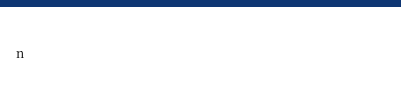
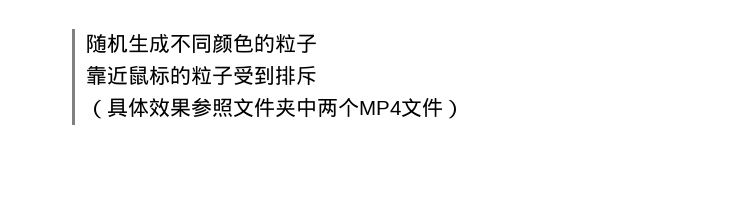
[16,51,24,58] n -> [86,33,318,54] [86,65,318,86] [86,97,465,119] 随机生成不同颜色的粒子 // 靠近鼠标的粒子受到排斥 // （具体效果参照文件夹中两个MP4文件）

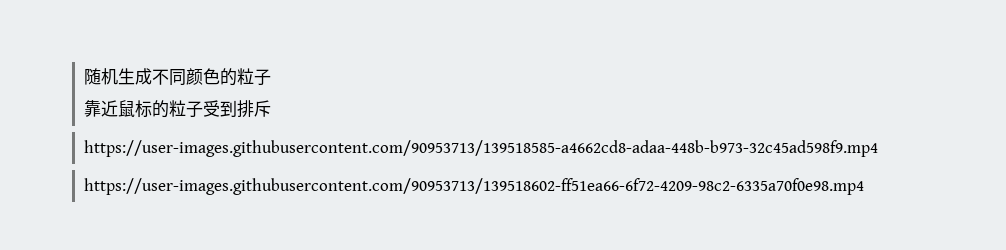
[86,97,465,119] （具体效果参照文件夹中两个MP4文件） -> [83,140,878,157] [83,178,864,195] https://user-images.githubusercontent.com/90953713/139518585-a4662cd8-adaa-448b-b973-32c45ad598f9.mp4 // https://user-images.githubusercontent.com/90953713/139518602-ff51ea66-6f72-4209-98c2-6335a70f0e98.mp4

